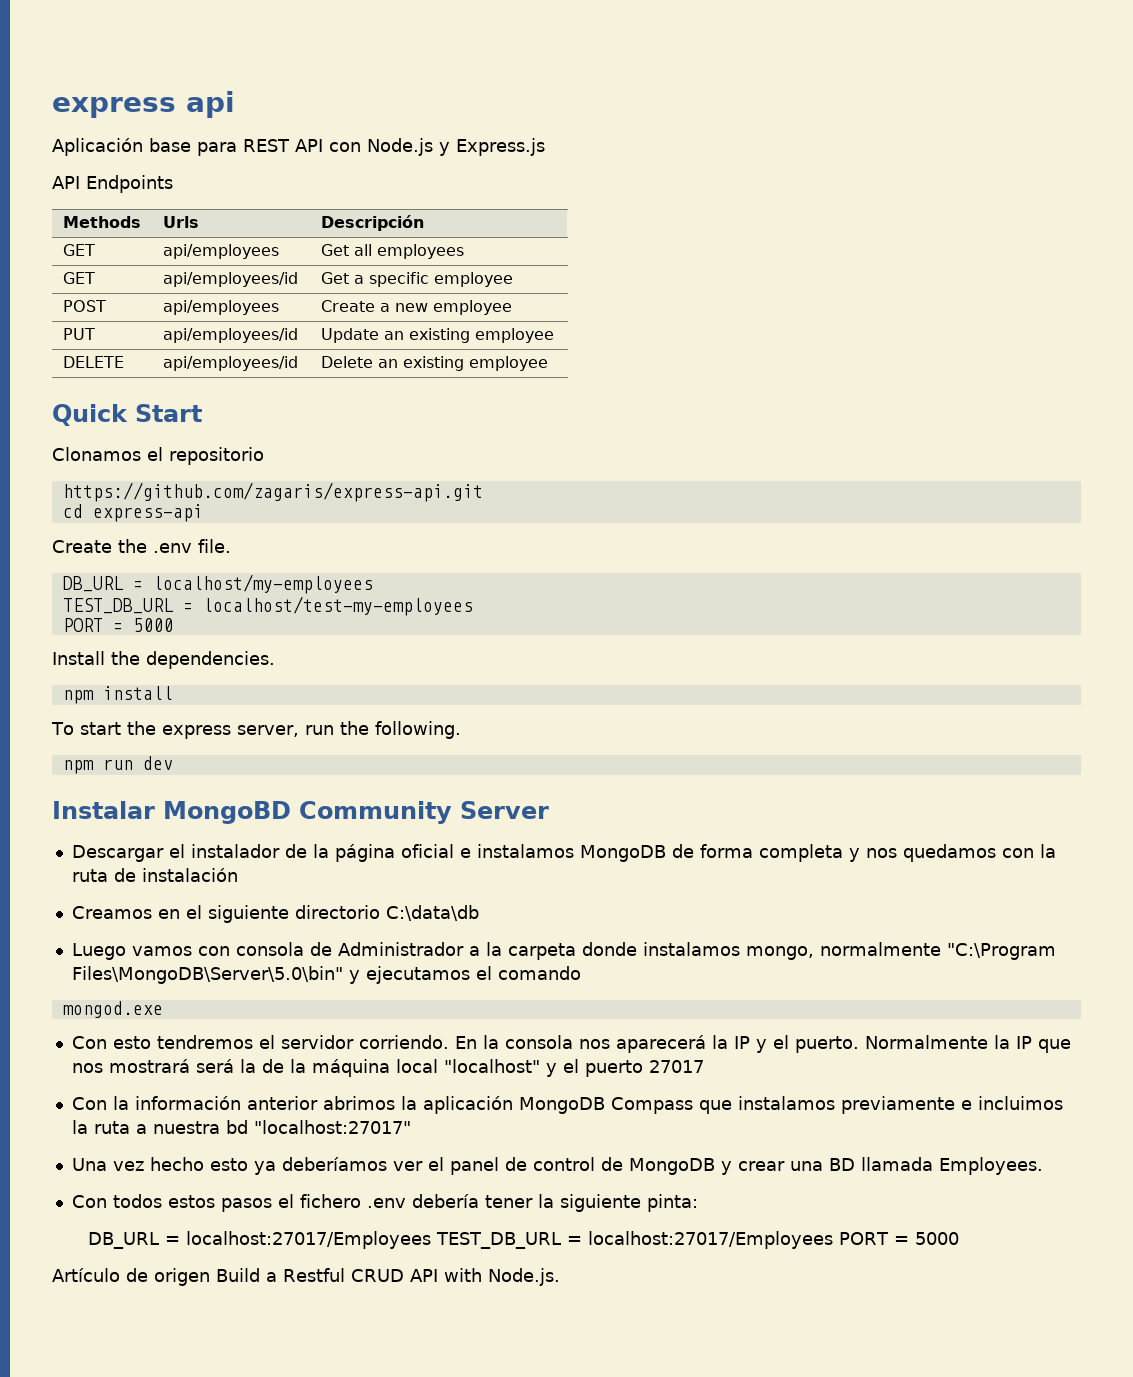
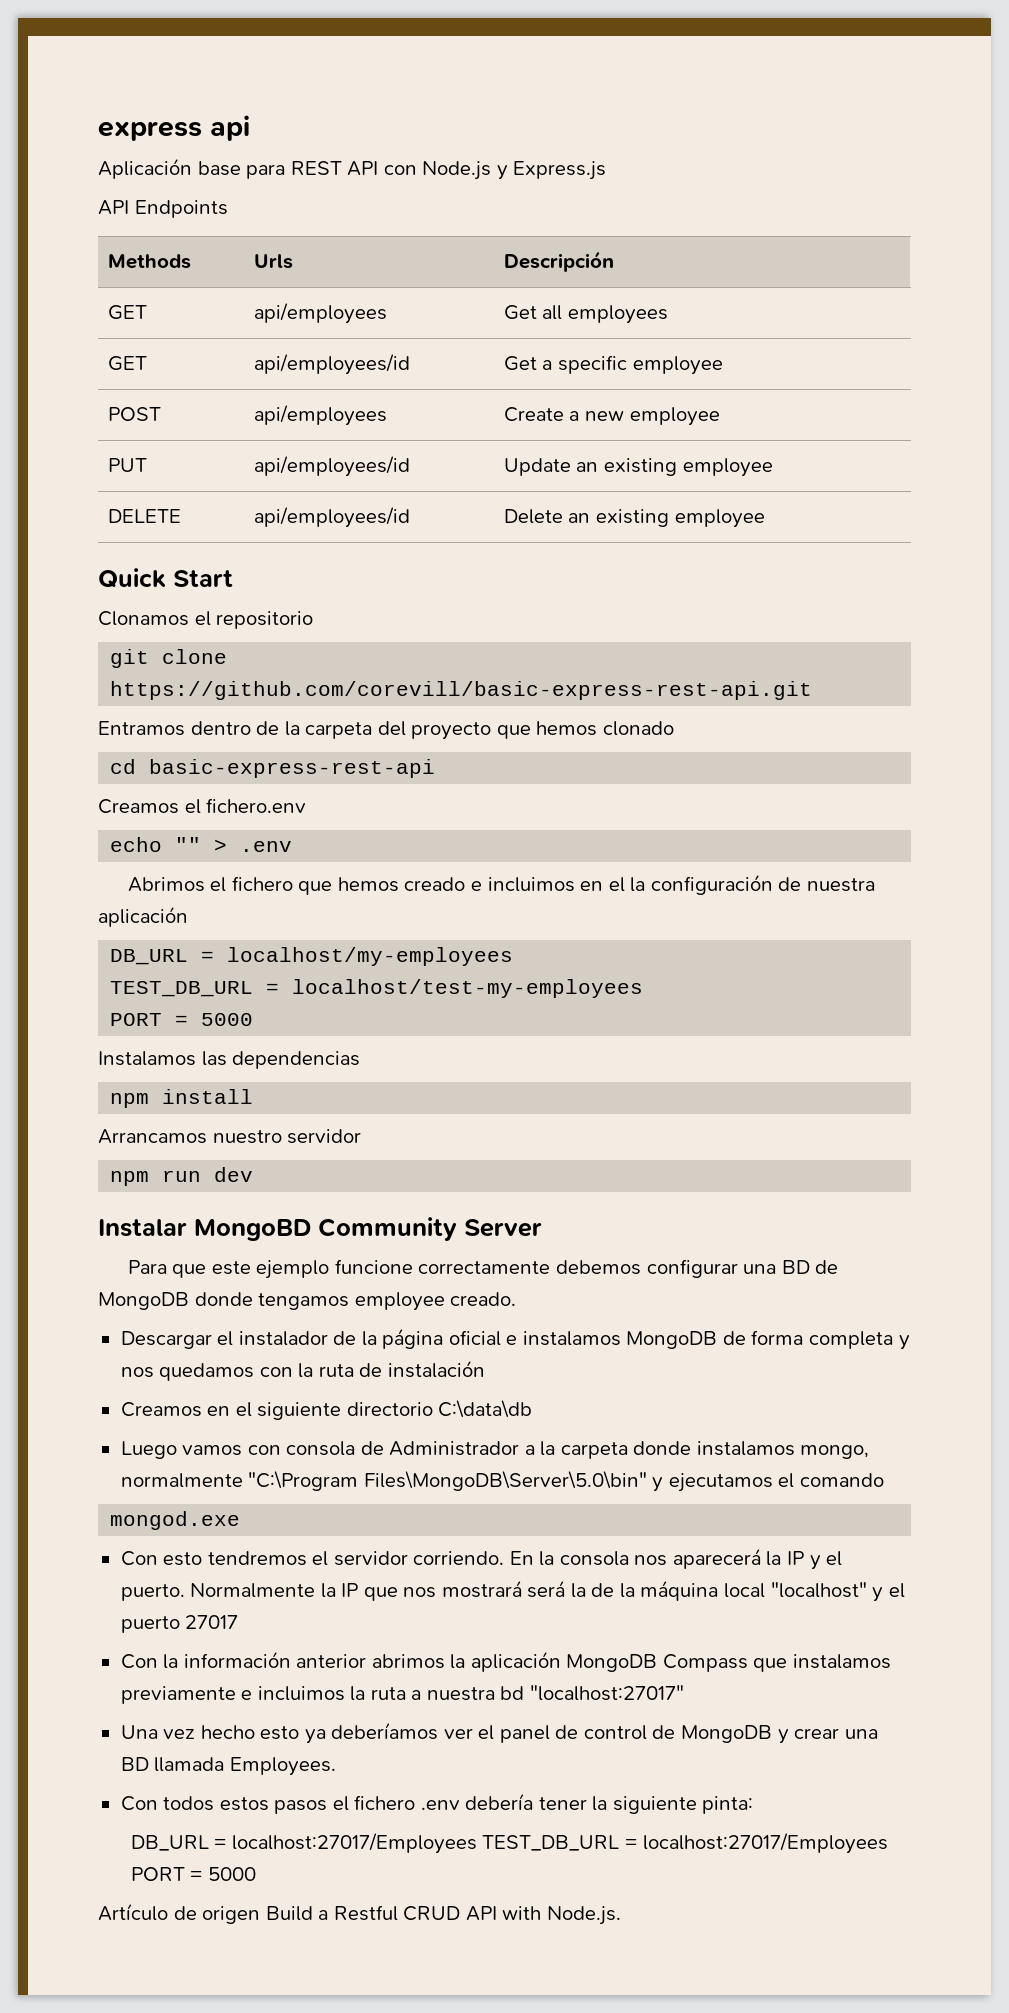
[62,482,483,502] [62,504,203,522] [52,539,231,553] https://github.com/zagaris/express-api.git // cd express-api // Create the .env file. -> [110,649,228,668] [110,681,813,700] [98,721,674,740] [110,759,436,778] [98,798,307,814] [110,837,293,852] [127,874,875,895] [98,906,188,927] git clone https://github.com/corevill/basic-express-rest-api.git // Entramos dentro de la carpeta del proyecto que hemos clonado // cd basic-express-rest-api // Creamos el fichero.env // echo "" > .env // Abrimos el fichero que hemos creado e incluimos en el la configuración de nuestra aplicación
[52,651,275,669] Install the dependencies. -> [98,1051,361,1069] Instalamos las dependencias
[51,721,461,739] To start the express server, run the following. -> [98,1129,362,1144] Arrancamos nuestro servidor
(549, 810) none -> [127,1259,839,1279] [98,1292,517,1311] // Para que este ejemplo funcione correctamente debemos configurar una BD de MongoDB donde tengamos employee creado.

